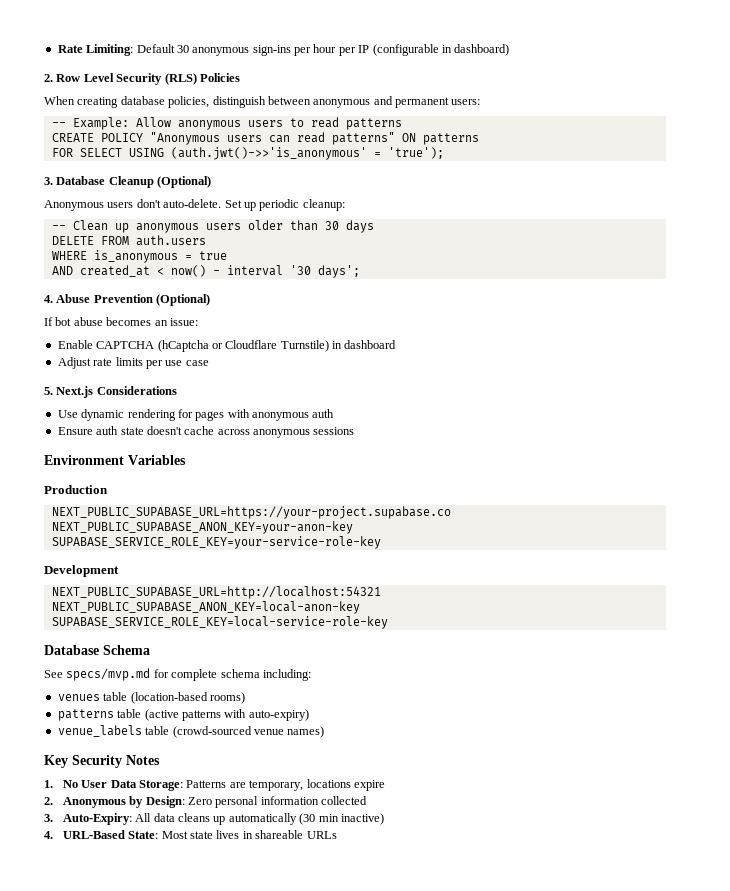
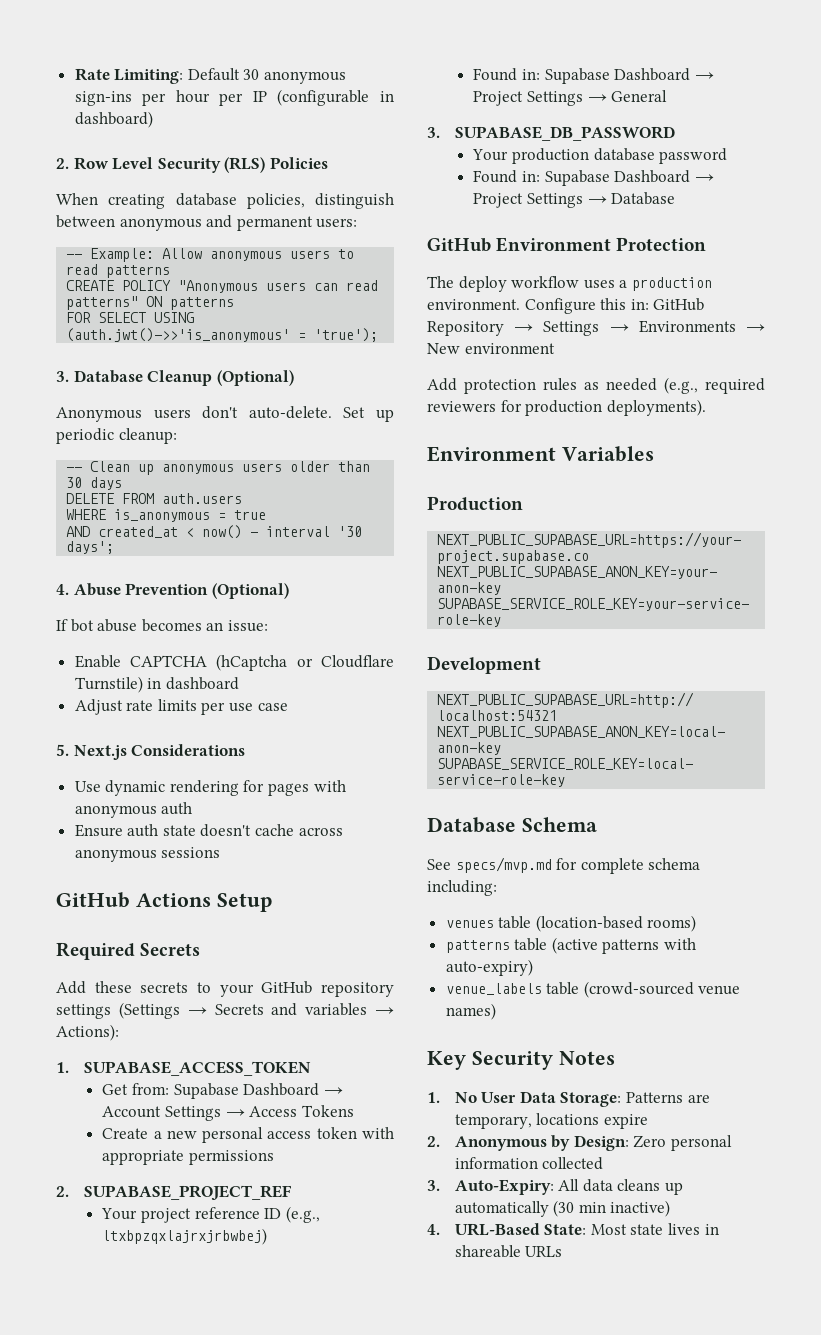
(355, 431) none -> [56,892,272,912] [56,942,201,960] [56,981,394,997] [56,1002,394,1019] [56,1024,119,1041] [56,1061,311,1076] [102,1083,343,1099] [102,1105,354,1121] [102,1127,395,1143] [102,1150,274,1165] [56,1185,292,1201] [101,1206,320,1223] [102,1228,268,1245] [473,68,714,84] [473,90,668,106] [427,126,675,141] [472,148,728,164] [473,170,714,186] [473,192,676,208] [427,237,707,252] [427,276,712,292] [427,298,705,314] [427,320,765,336] [427,343,555,354] [427,377,765,394] [427,399,706,416] // GitHub Actions Setup // Required Secrets // Add these secrets to your GitHub repository settings (Settings → Secrets and variables → Actions): // 1. SUPABASE_ACCESS_TOKEN // Get from: Supabase Dashboard → Account Settings → Access Tokens // Create a new personal access token with appropriate permissions // 2. SUPABASE_PROJECT_REF // Your project reference ID (e.g., ltxbpzqxlajrxjrbwbej) // Found in: Supabase Dashboard → Project Settings → General // 3. SUPABASE_DB_PASSWORD // Your production database password // Found in: Supabase Dashboard → Project Settings → Database // GitHub Environment Protection // The deploy workflow uses a production environment. Configure this in: GitHub Repository → Settings → Environments → New environment // Add protection rules as needed (e.g., required reviewers for production deployments).

